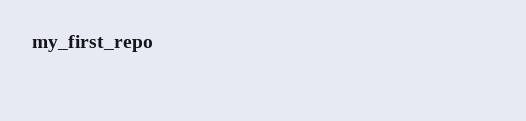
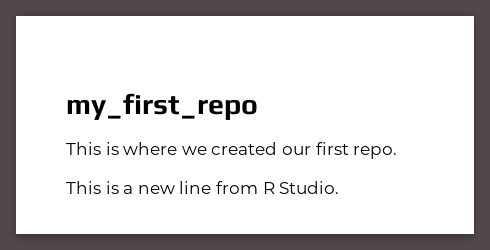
(153, 43) none -> [66,142,398,159] [66,181,340,194] // This is where we created our first repo. // This is a new line from R Studio.

